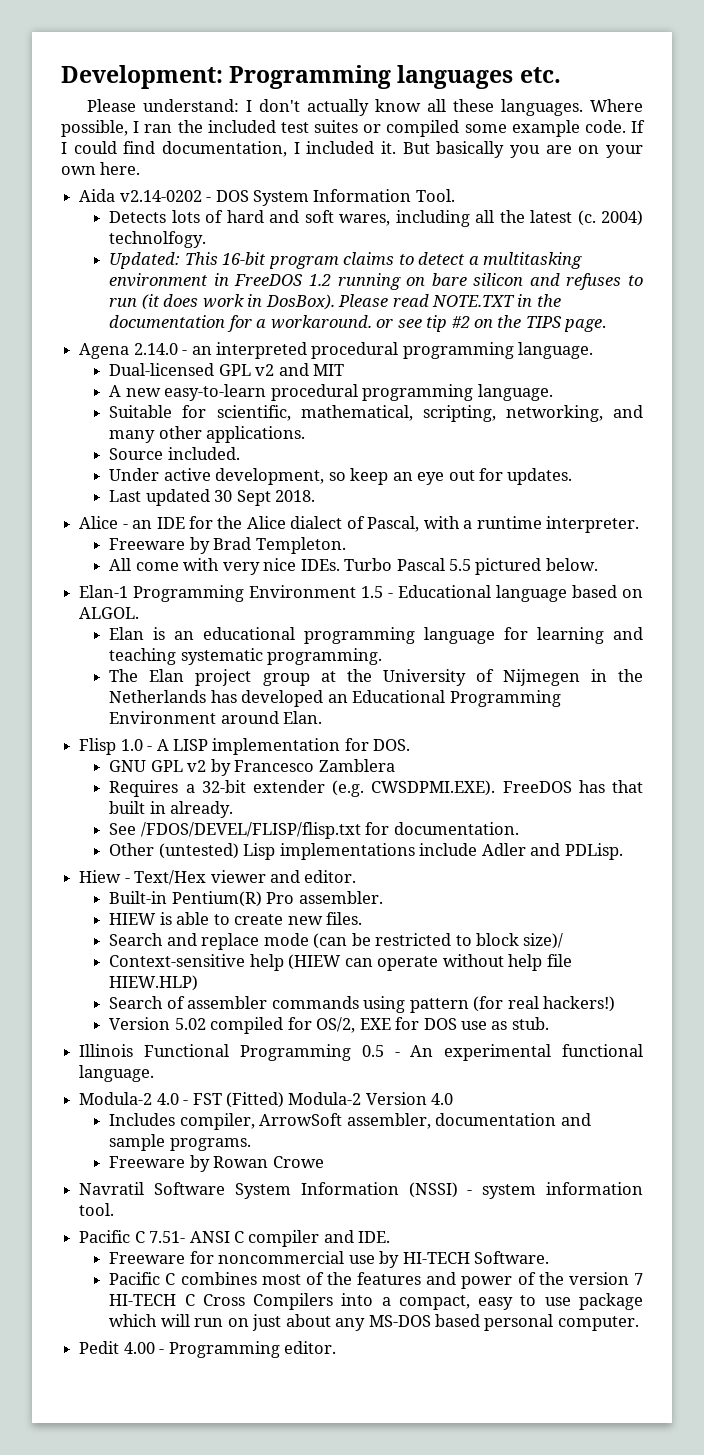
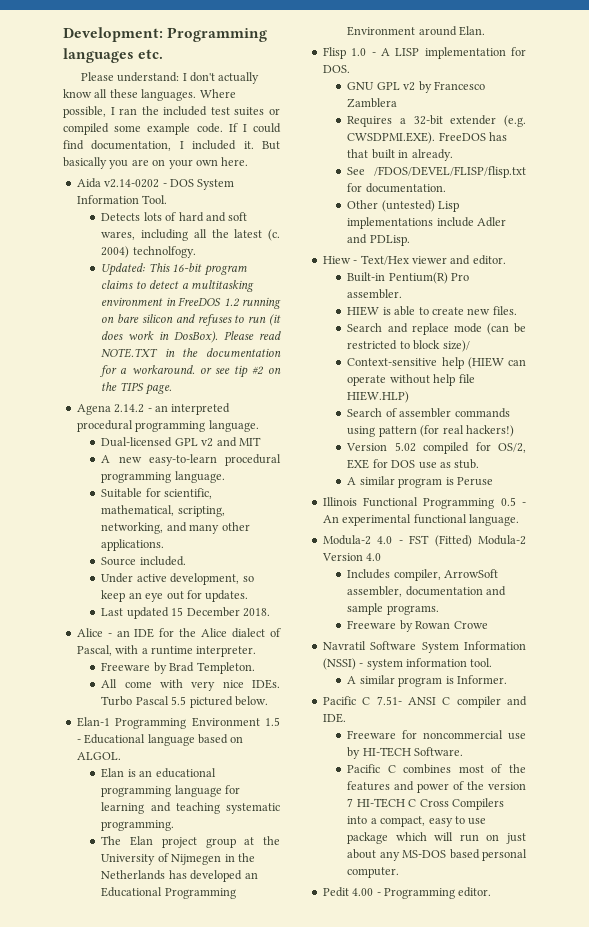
[133,343,178,355] 2.14.0 -> [114,404,145,413] 2.14.2
[214,490,271,506] 30 Sept -> [171,607,240,617] 15 December
(549, 1023) none -> [347,476,493,488] // A similar program is Peruse
(115, 1209) none -> [347,675,507,687] // A similar program is Informer.

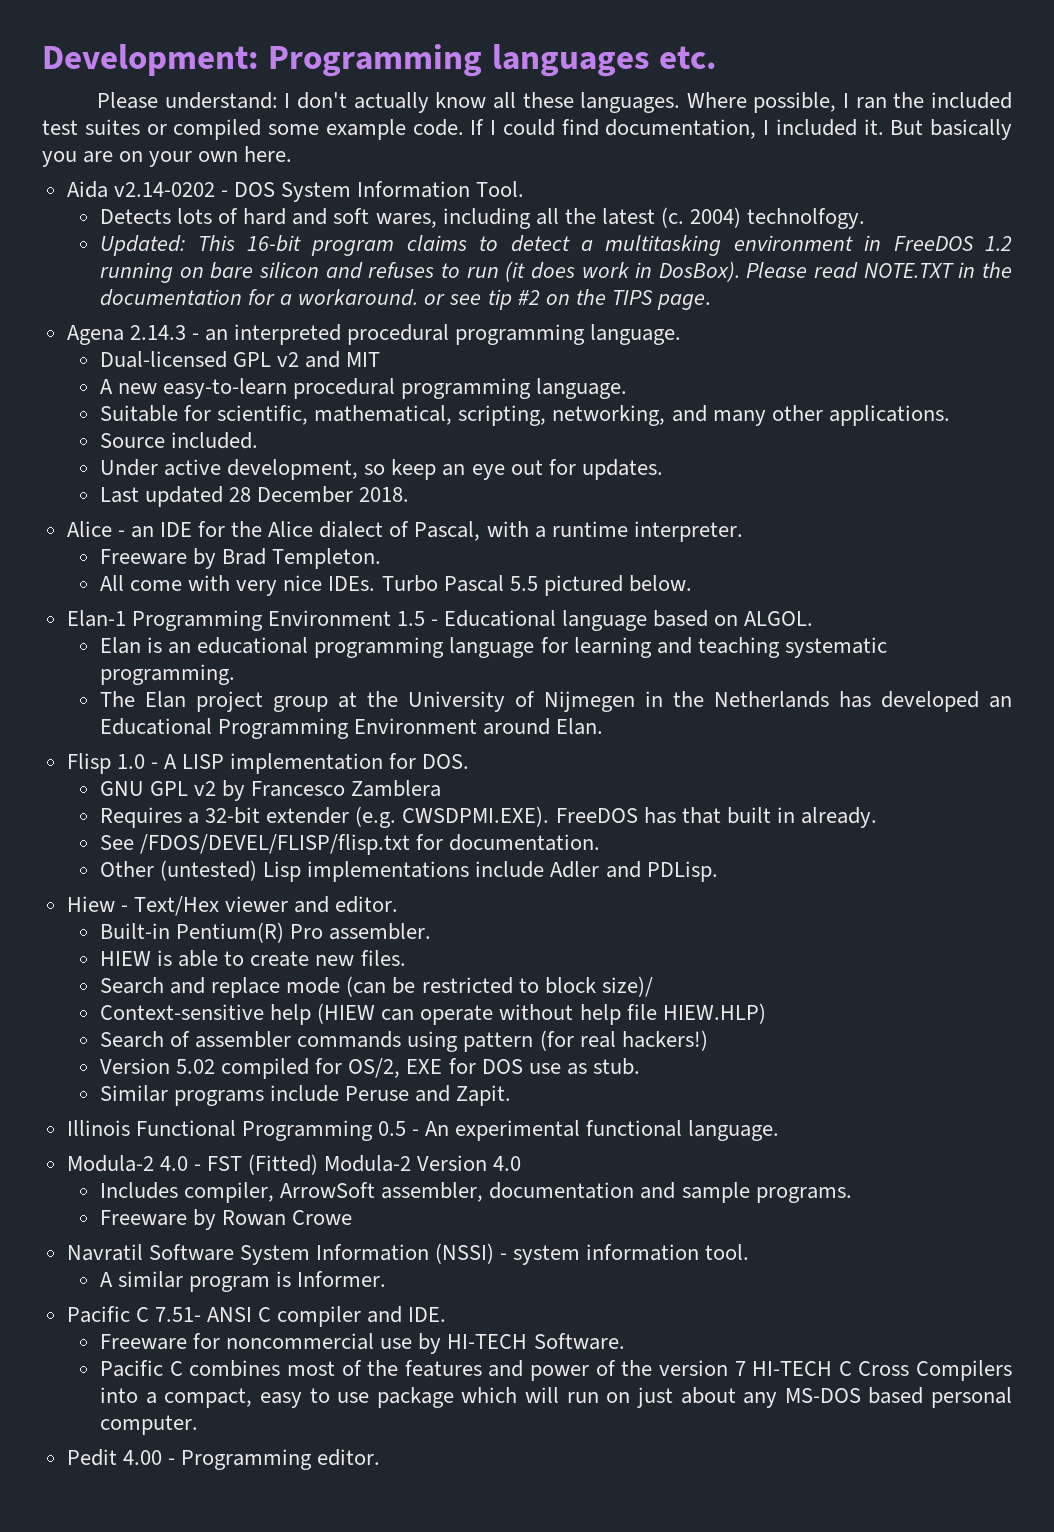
[114,404,145,413] 2.14.2 -> [129,325,186,340] 2.14.3
[171,607,184,616] 15 -> [229,487,252,502] 28
[347,476,454,488] A similar program is -> [100,1085,340,1106] Similar programs include
(493, 481) none -> [415,1085,512,1106] and Zapit.

